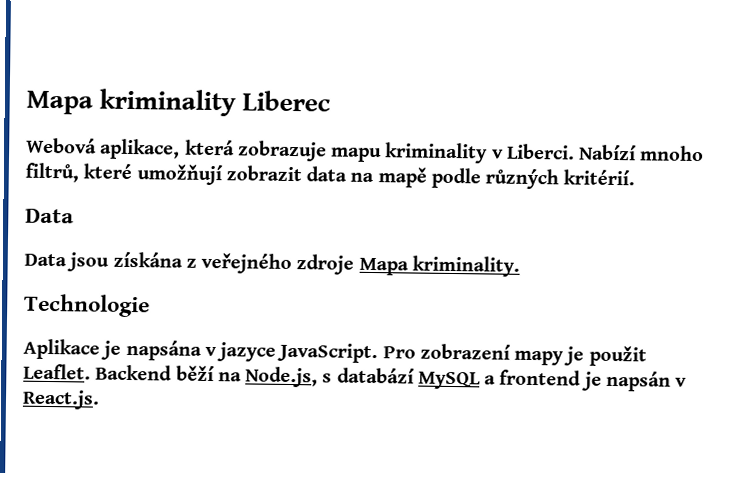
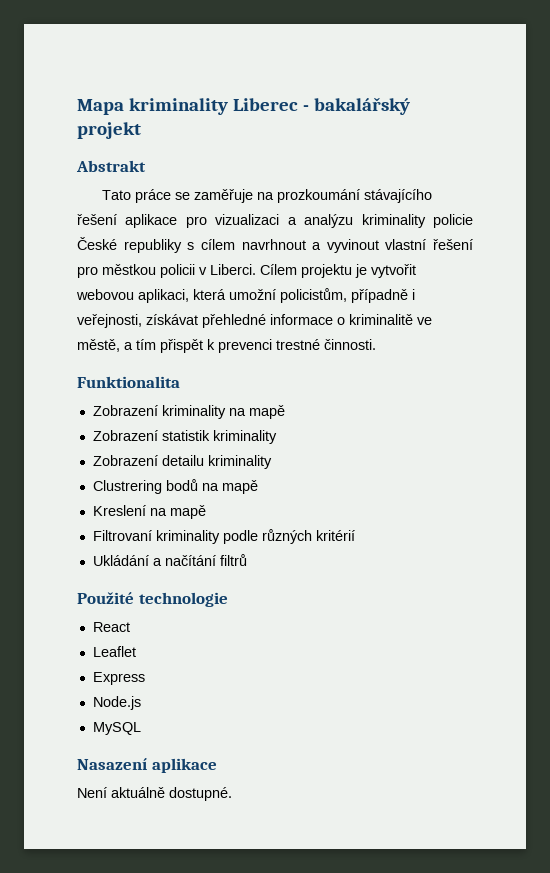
[26,137,705,164] [25,162,636,190] [25,208,74,224] [24,251,520,277] [24,293,150,318] [23,338,647,367] [23,363,688,392] [22,389,100,410] // Webová aplikace, která zobrazuje mapu kriminality v Liberci. Nabízí mnoho filtrů, které umožňují zobrazit data na mapě podle různých kritérií. // Data // Data jsou získána z veřejného zdroje Mapa kriminality. // Technologie // Aplikace je napsána v jazyce JavaScript. Pro zobrazení mapy je použit Leaflet. Backend běží na Node.js, s databází MySQL a frontend je napsán v React.js. -> [302,97,410,115] [77,122,141,139] [76,160,146,172] [102,189,433,203] [77,214,473,228] [77,237,473,253] [77,264,416,278] [76,288,415,303] [77,314,432,328] [77,339,376,353] [77,376,180,388] [92,405,285,419] [92,430,277,444] [92,455,272,469] [92,479,258,494] [92,505,206,519] [92,529,355,544] [92,554,247,566] [77,592,228,607] [92,622,130,632] [92,646,136,657] [92,672,145,685] [92,696,141,710] [92,722,141,735] [77,758,217,773] [77,787,232,801] - bakalářský projekt // Abstrakt // Tato práce se zaměřuje na prozkoumání stávajícího řešení aplikace pro vizualizaci a analýzu kriminality policie České republiky s cílem navrhnout a vyvinout vlastní řešení pro městkou policii v Liberci. Cílem projektu je vytvořit webovou aplikaci, která umožní policistům, případně i veřejnosti, získávat přehledné informace o kriminalitě ve městě, a tím přispět k prevenci trestné činnosti. // Funktionalita // Zobrazení kriminality na mapě // Zobrazení statistik kriminality // Zobrazení detailu kriminality // Clustrering bodů na mapě // Kreslení na mapě // Filtrovaní kriminality podle různých kritérií // Ukládání a načítání filtrů // Použité technologie // React // Leaflet // Express // Node.js // MySQL // Nasazení aplikace // Není aktuálně dostupné.

